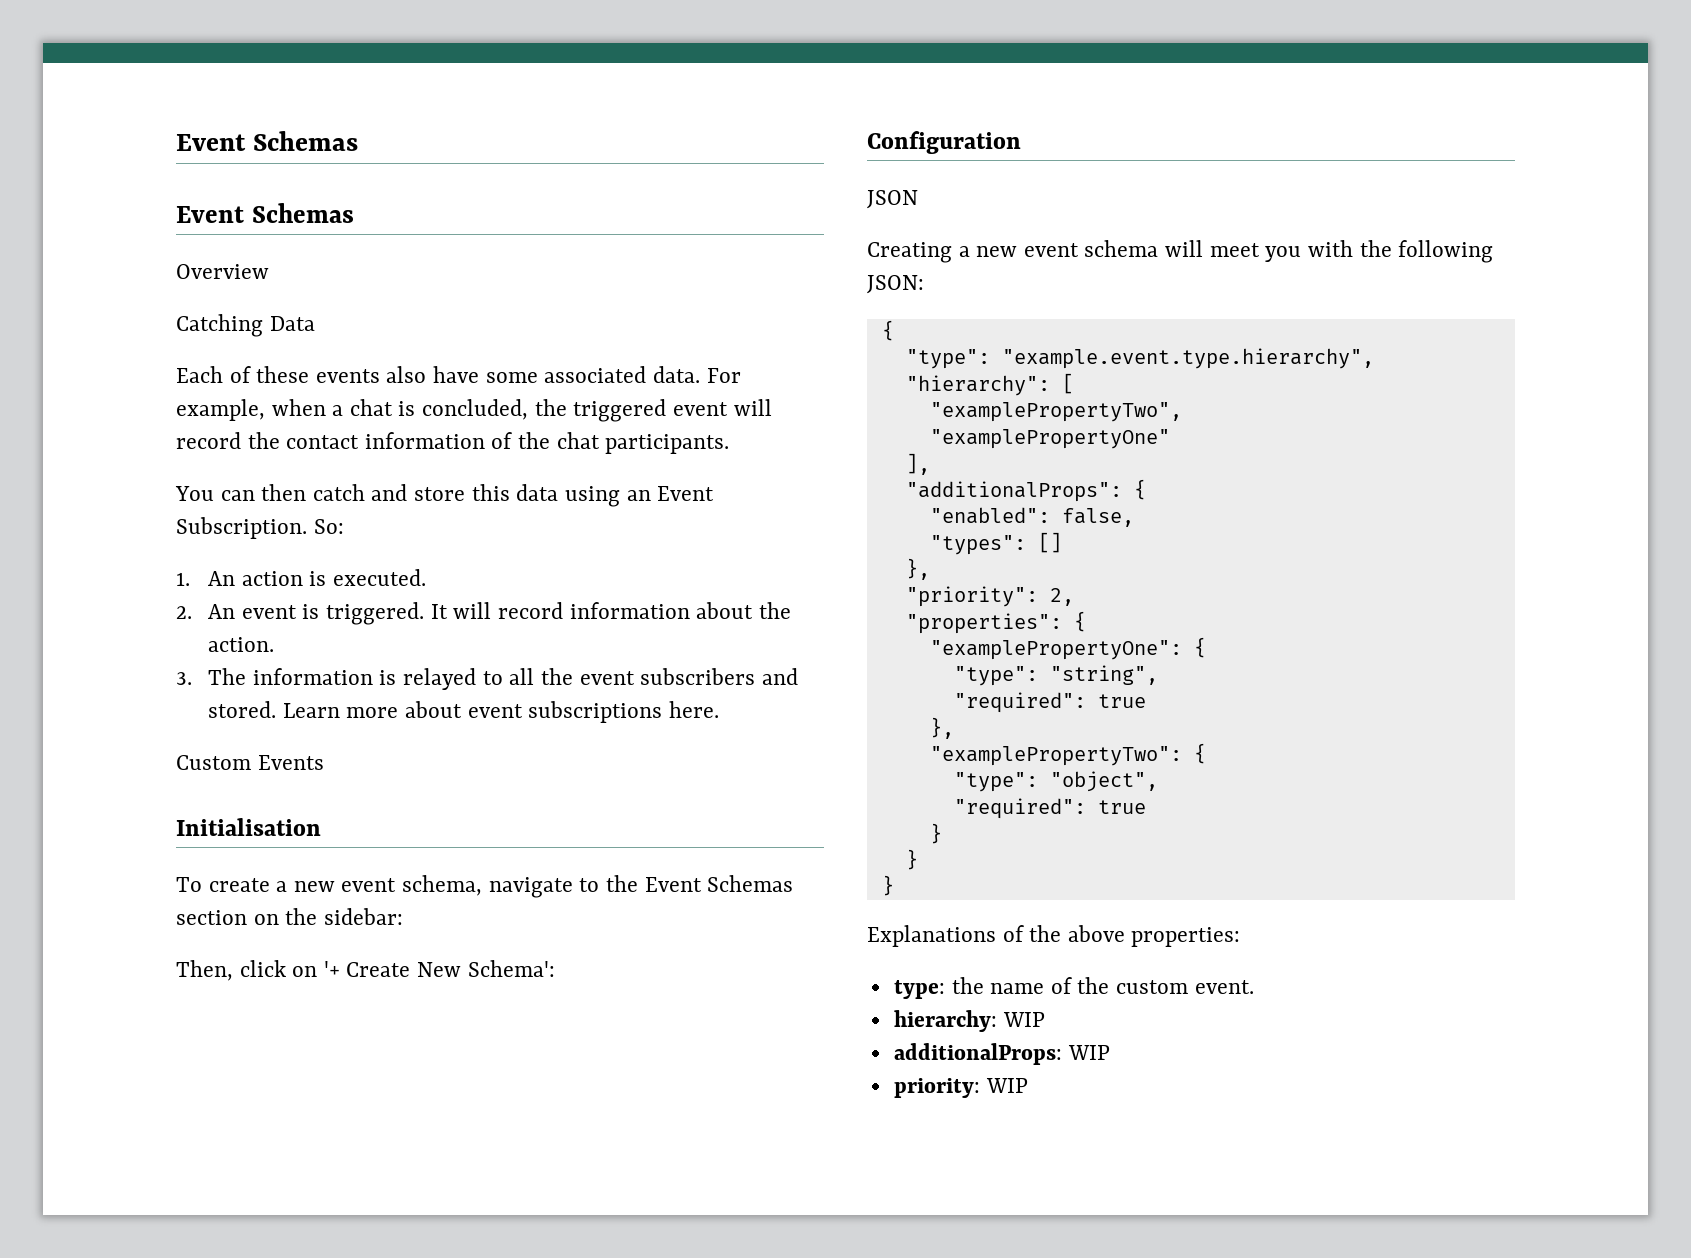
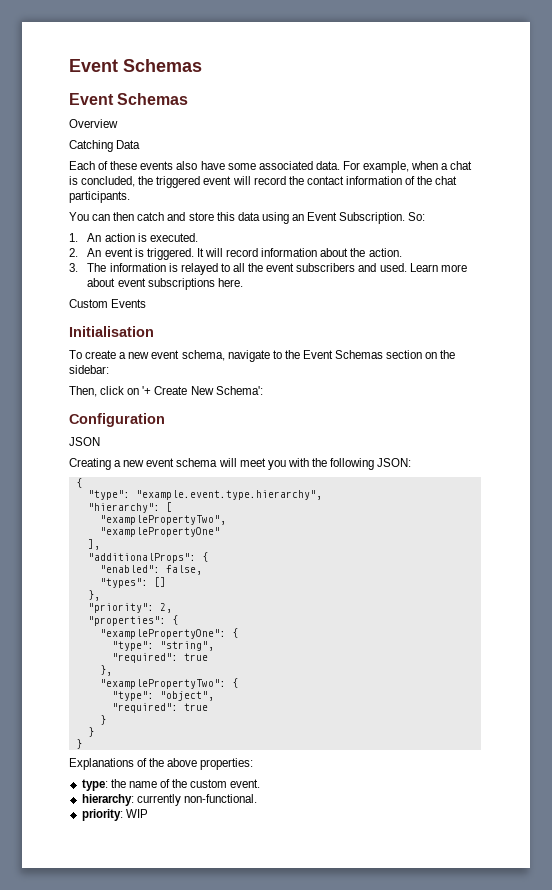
[208,701,277,718] stored. -> [379,263,407,272] used.
[1002,1012,1045,1027] [893,1043,1110,1065] WIP // additionalProps: WIP -> [136,794,257,806] currently non-functional.

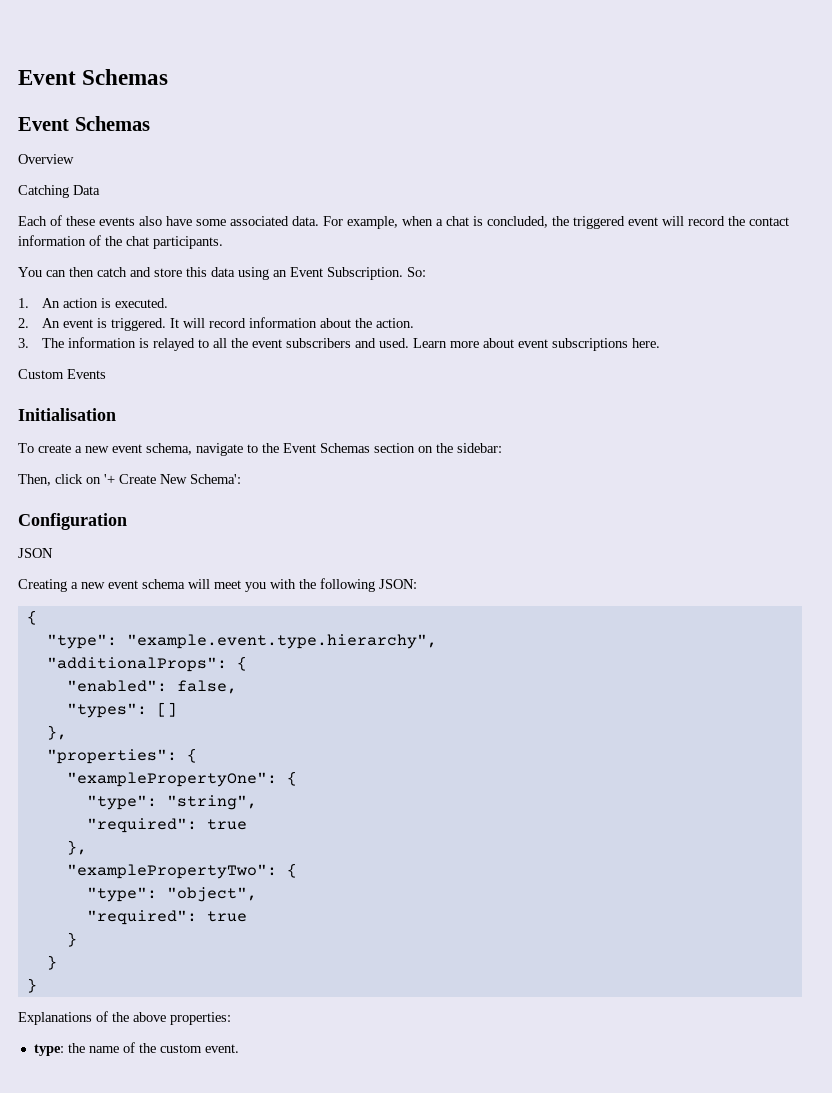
[87,502,172,513] [99,515,226,525] [99,527,220,537] [87,539,100,550] // "hierarchy": [ // "examplePropertyTwo", // "examplePropertyOne" // ], -> (437, 641) none
[87,603,172,613] // "priority": 2, -> (67, 732) none
[81,794,257,806] [81,809,148,821] // hierarchy: currently non-functional. // priority: WIP -> (239, 1048) none

